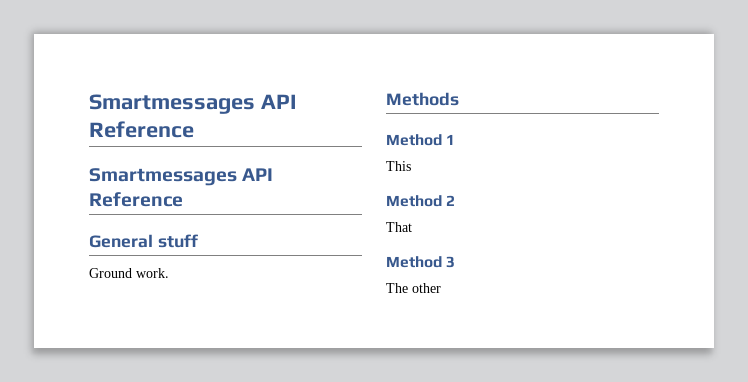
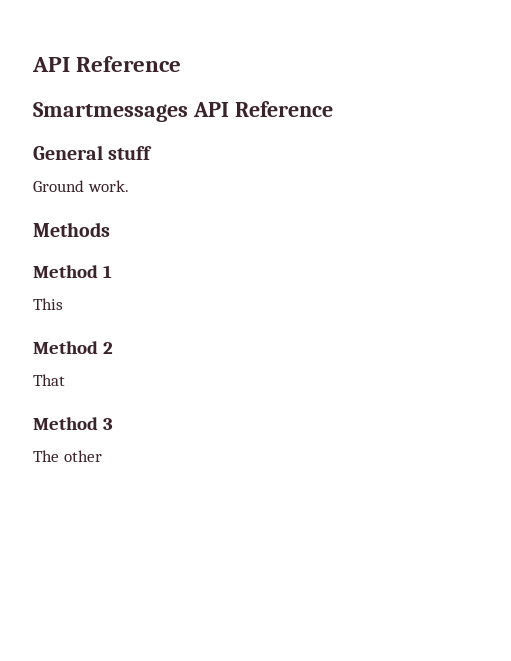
[89,94,255,114] Smartmessages -> (32, 64) none

